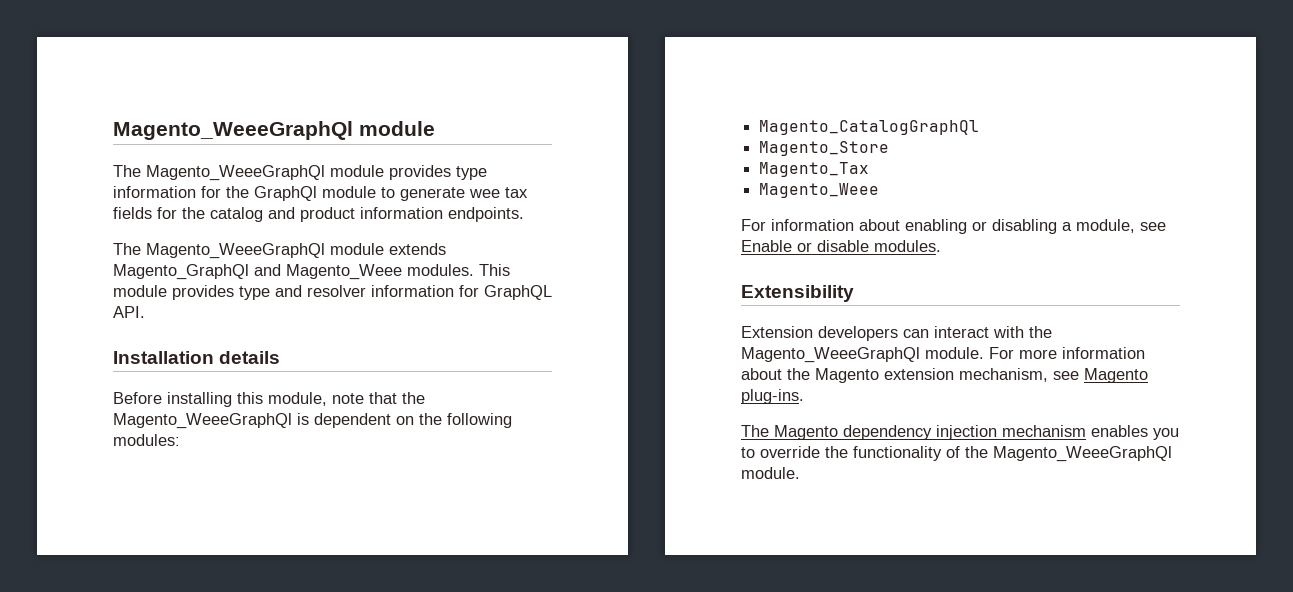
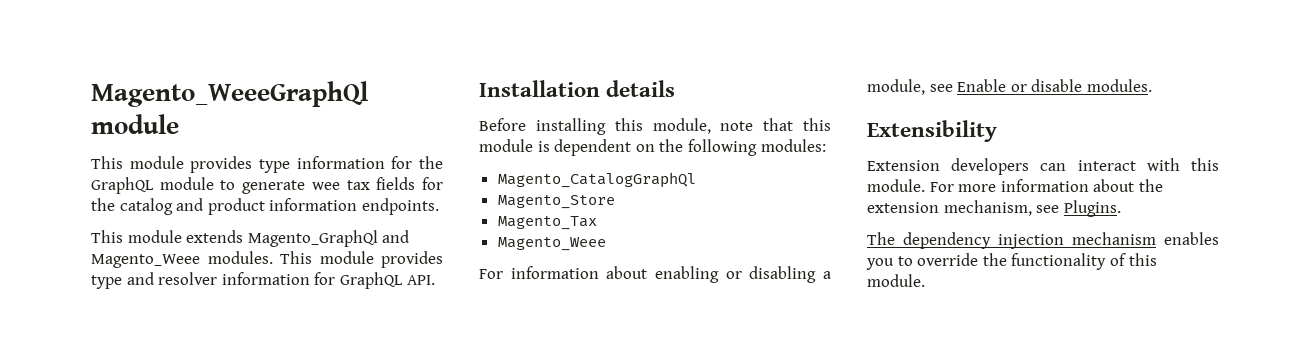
[113,165,325,181] The Magento_WeeeGraphQl -> [91,156,123,169] This
[254,186,317,201] GraphQl -> [91,177,154,194] GraphQL
[113,243,325,259] The Magento_WeeeGraphQl -> [91,230,123,243] This
[402,392,425,404] [113,413,292,429] the Magento_WeeeGraphQl -> [803,118,831,131] [479,139,533,152] this module
[1029,326,1052,338] [741,347,920,363] the Magento_WeeeGraphQl -> [1191,158,1219,171] this
[815,368,879,383] Magento -> (1163, 185) none
[1084,368,1148,383] [741,389,804,404] [741,425,838,440] Magento plug-ins. // The Magento -> [1063,200,1121,217] [867,232,895,245] Plugins. // The
[965,446,1172,462] the Magento_WeeeGraphQl -> [1128,253,1157,266] this

